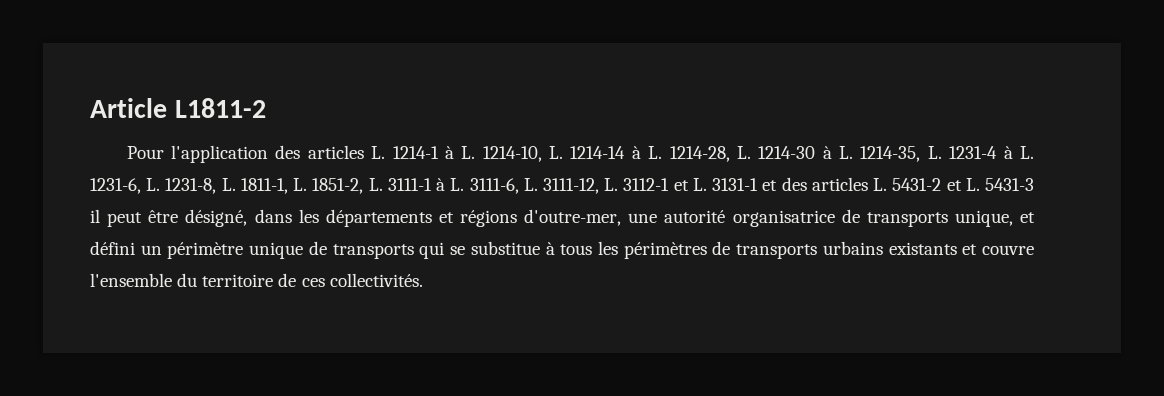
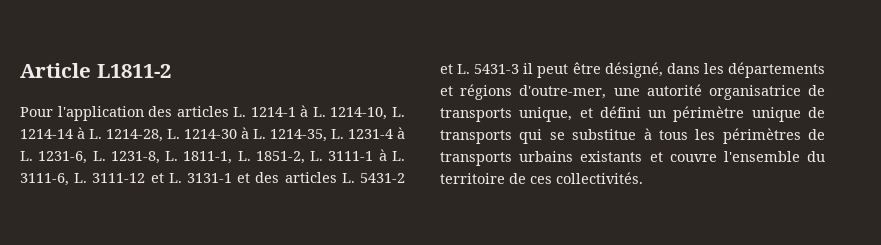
[543,178,670,194] 3111-12, L. 3112-1 -> [92,173,146,183] 3111-12

